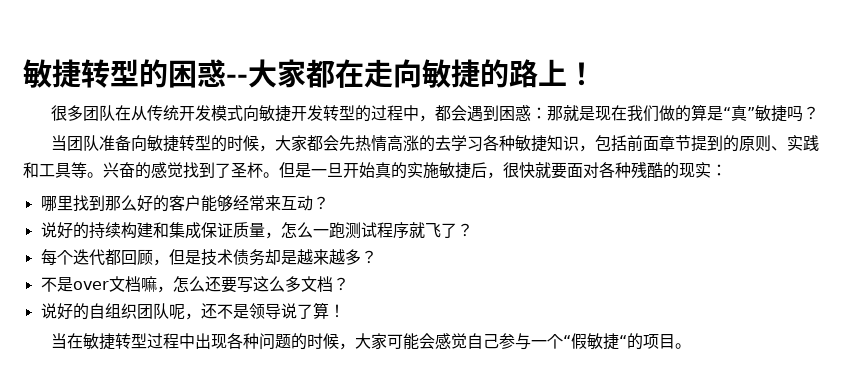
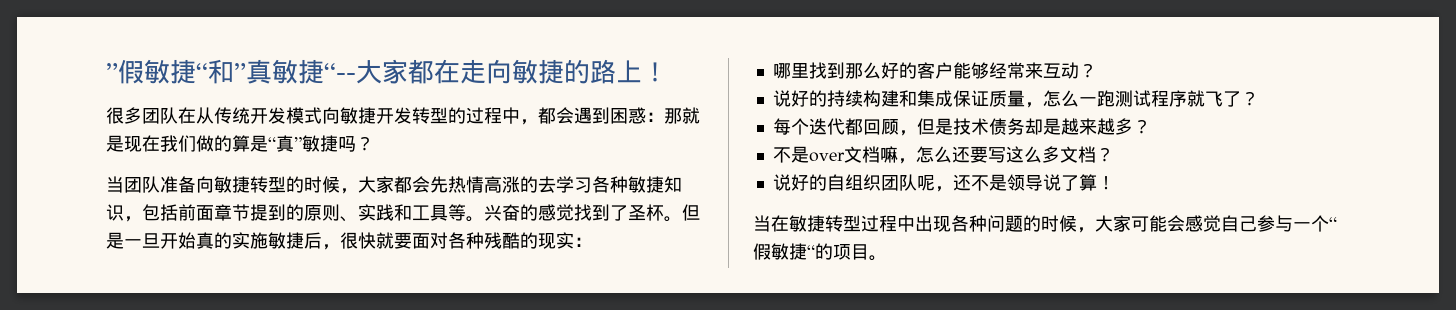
[23,59,248,88] 敏捷转型的困惑-- -> [106,59,356,84] ”假敏捷“和”真敏捷“--

